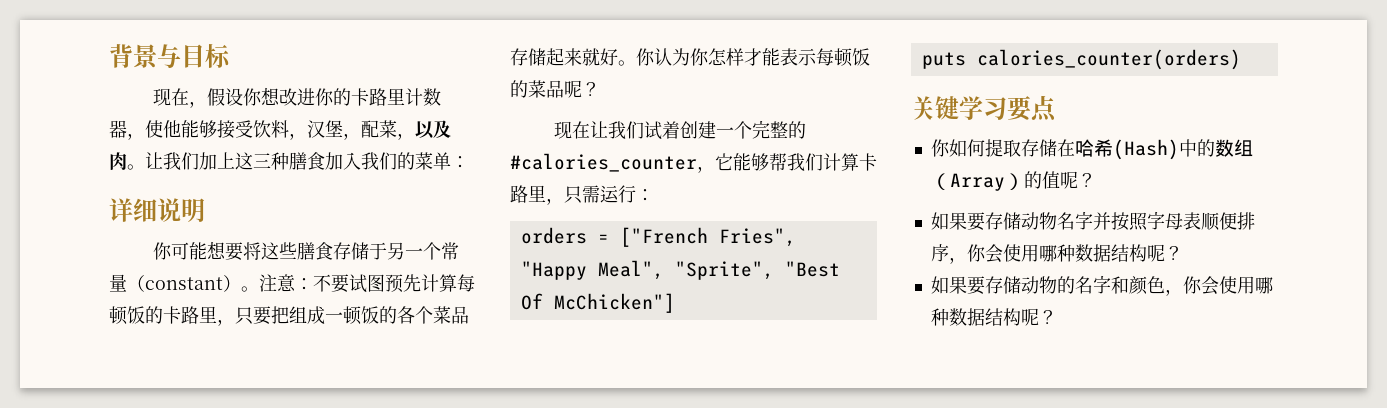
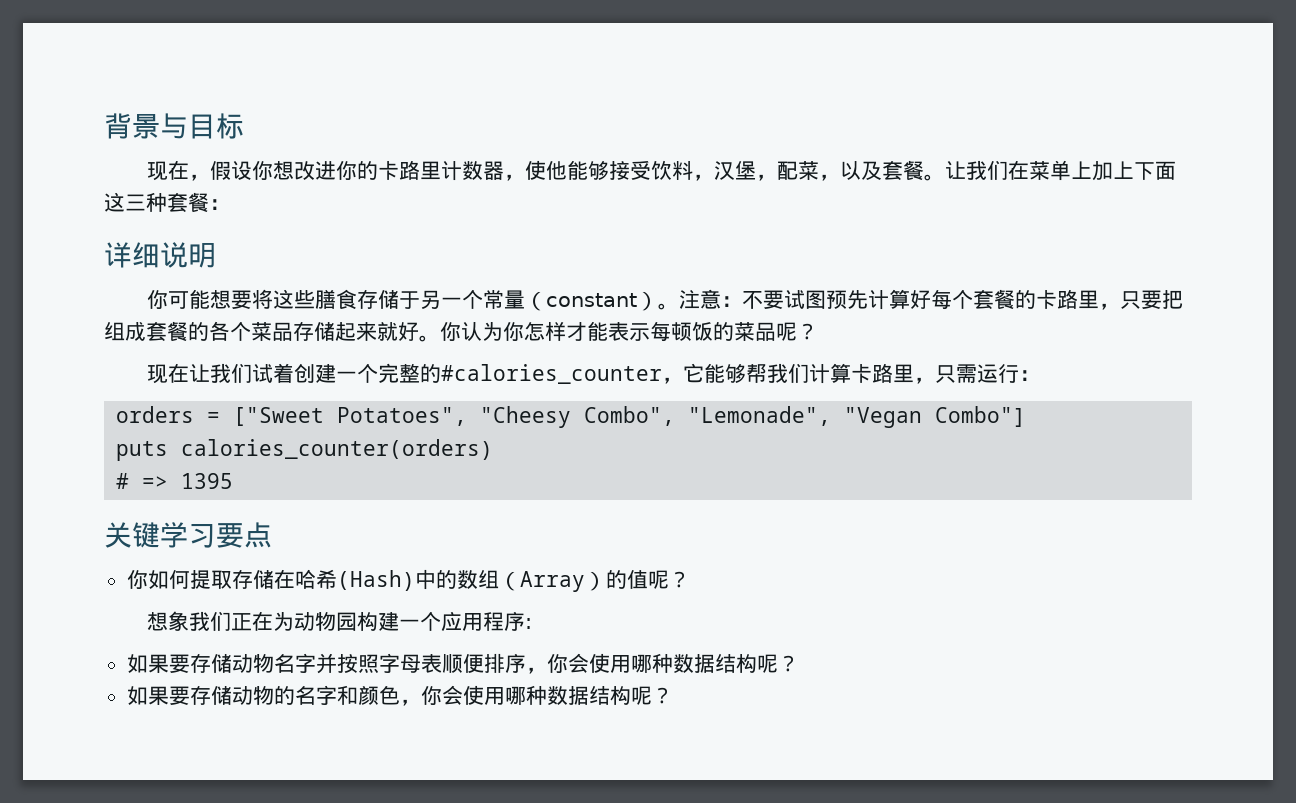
[109,152,127,170] 肉 -> [881,160,924,181] 套餐
[199,152,451,170] 加上这三种膳食加入我们的菜单 -> [1007,160,1176,181] [104,192,209,213] 在菜单上加上下面这三种套餐
[457,274,475,292] [109,306,145,325] 每顿饭 -> [909,289,1015,310] 好每个套餐
[325,306,379,325] 一顿饭 -> [146,321,188,342] 套餐
[619,227,796,247] [520,260,840,280] [520,293,675,313] ["French Fries", "Happy Meal", "Sprite", "Best Of McChicken"] -> [233,406,1027,428] ["Sweet Potatoes", "Cheesy Combo", "Lemonade", "Vegan Combo"]
(1241, 59) none -> [116,473,234,489] // # => 1395
(1096, 180) none -> [146,611,532,631] // 想象我们正在为动物园构建一个应用程序:

